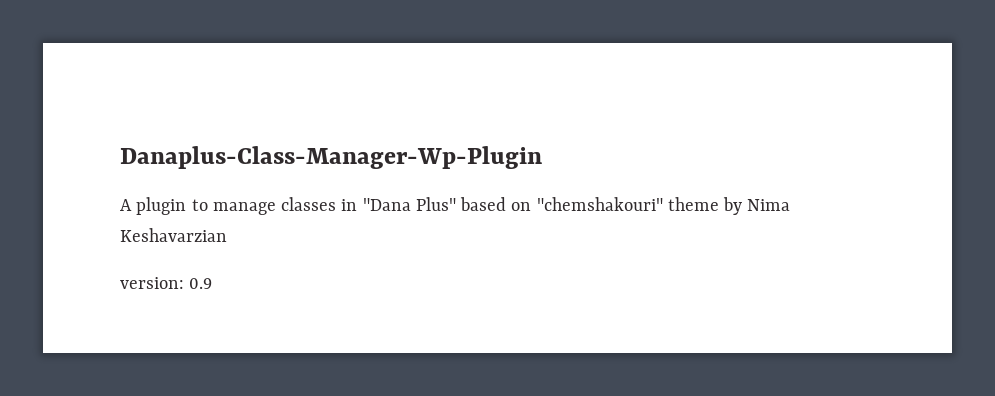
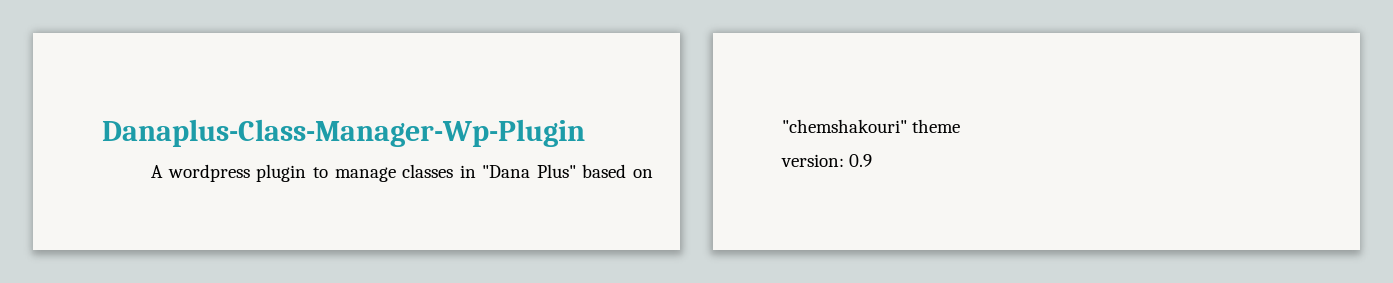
(132, 205) none -> [167,164,250,182] wordpress
[723,197,791,215] [120,228,227,242] by Nima Keshavarzian -> (961, 126) none

